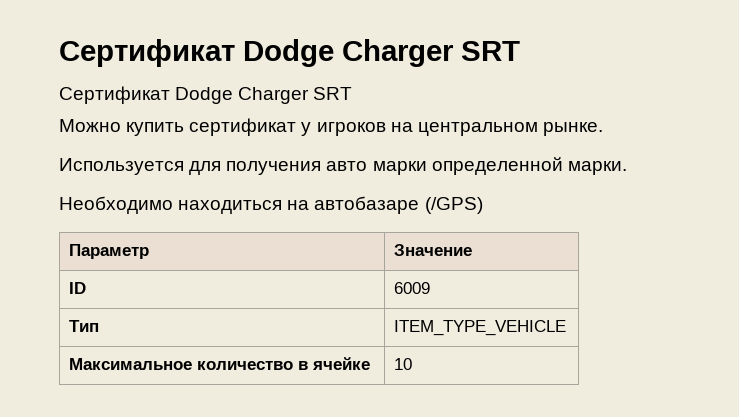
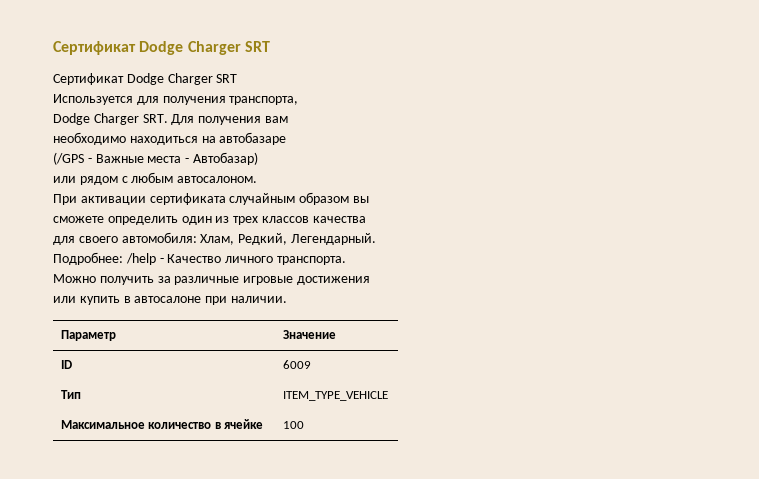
[59,118,603,136] [59,157,627,175] [59,196,483,214] Можно купить сертификат у игроков на центральном рынке. // Используется для получения авто марки определенной марки. // Необходимо находиться на автобазаре (/GPS) -> [53,94,299,105] [53,113,288,125] [53,132,287,145] [53,152,258,165] [53,172,258,185] [53,192,369,205] [53,216,366,225] [53,232,376,245] [53,252,346,265] [53,274,370,285] [53,296,287,305] Используется для получения транспорта, // Dodge Charger SRT. Для получения вам // необходимо находиться на автобазаре // (/GPS - Важные места - Автобазар) // или рядом с любым автосалоном. // При активации сертификата случайным образом вы // сможете определить один из трех классов качества // для своего автомобиля: Хлам, Редкий, Легендарный. // Подробнее: /help - Качество личного транспорта. // Можно получить за различные игровые достижения // или купить в автосалоне при наличии.
[394,358,413,370] 10 -> [283,421,305,429] 100

